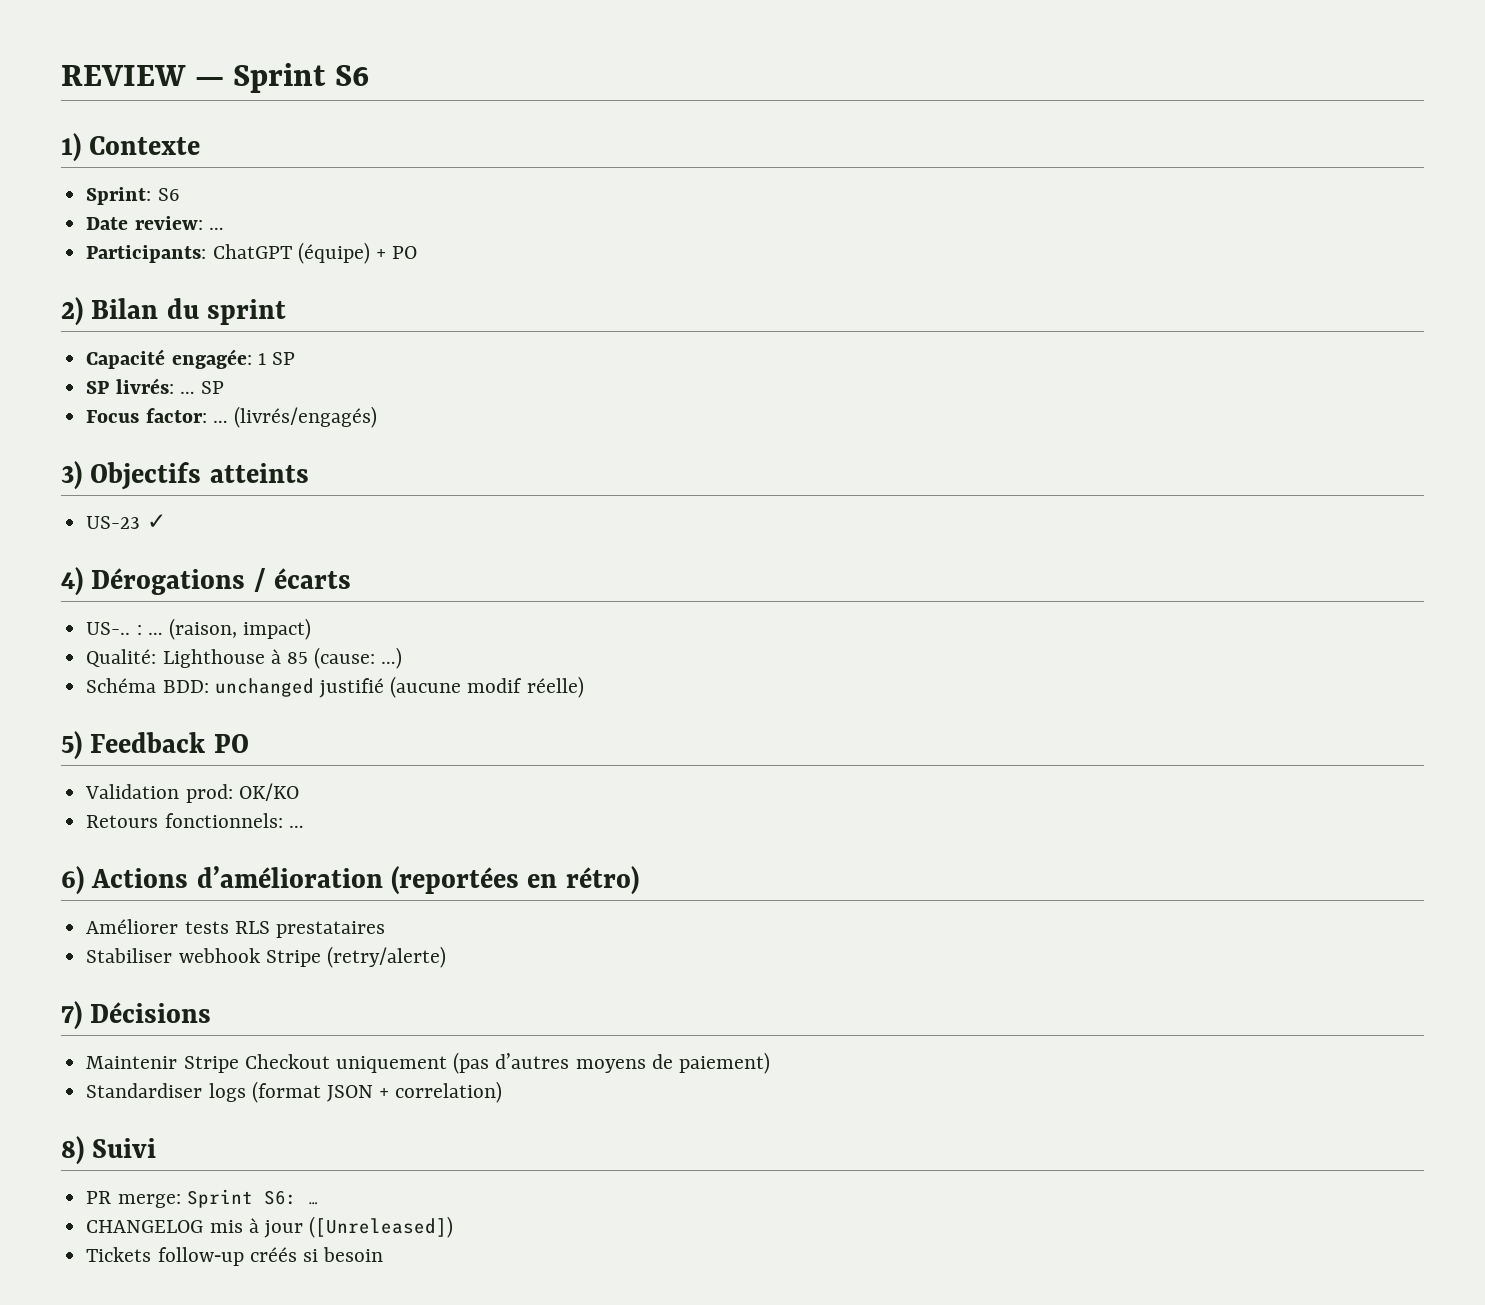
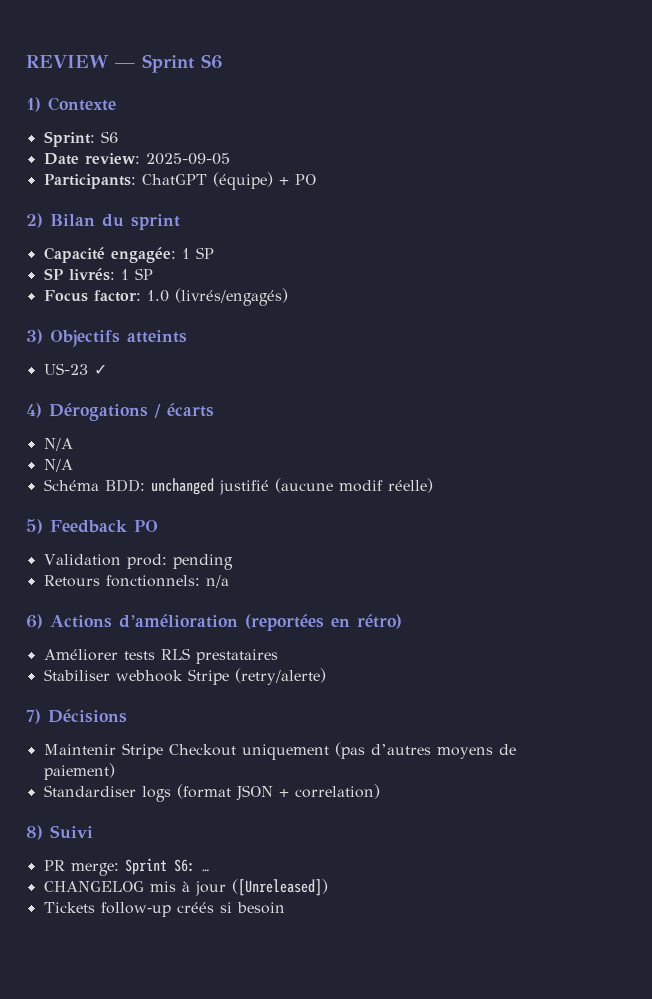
[208,227,224,230] … -> [145,153,230,165] 2025-09-05
[179,391,195,394] … -> [120,269,129,280] 1
[212,420,228,423] … -> [146,290,169,302] 1.0
[86,618,312,640] [86,647,403,669] US-.. : … (raison, impact) // Qualité: Lighthouse à 85 (cause: …) -> [43,438,73,451] [43,459,73,472] N/A // N/A
[238,783,299,801] OK/KO -> [172,554,233,570] pending
[288,825,304,828] … -> [205,575,229,588] n/a

